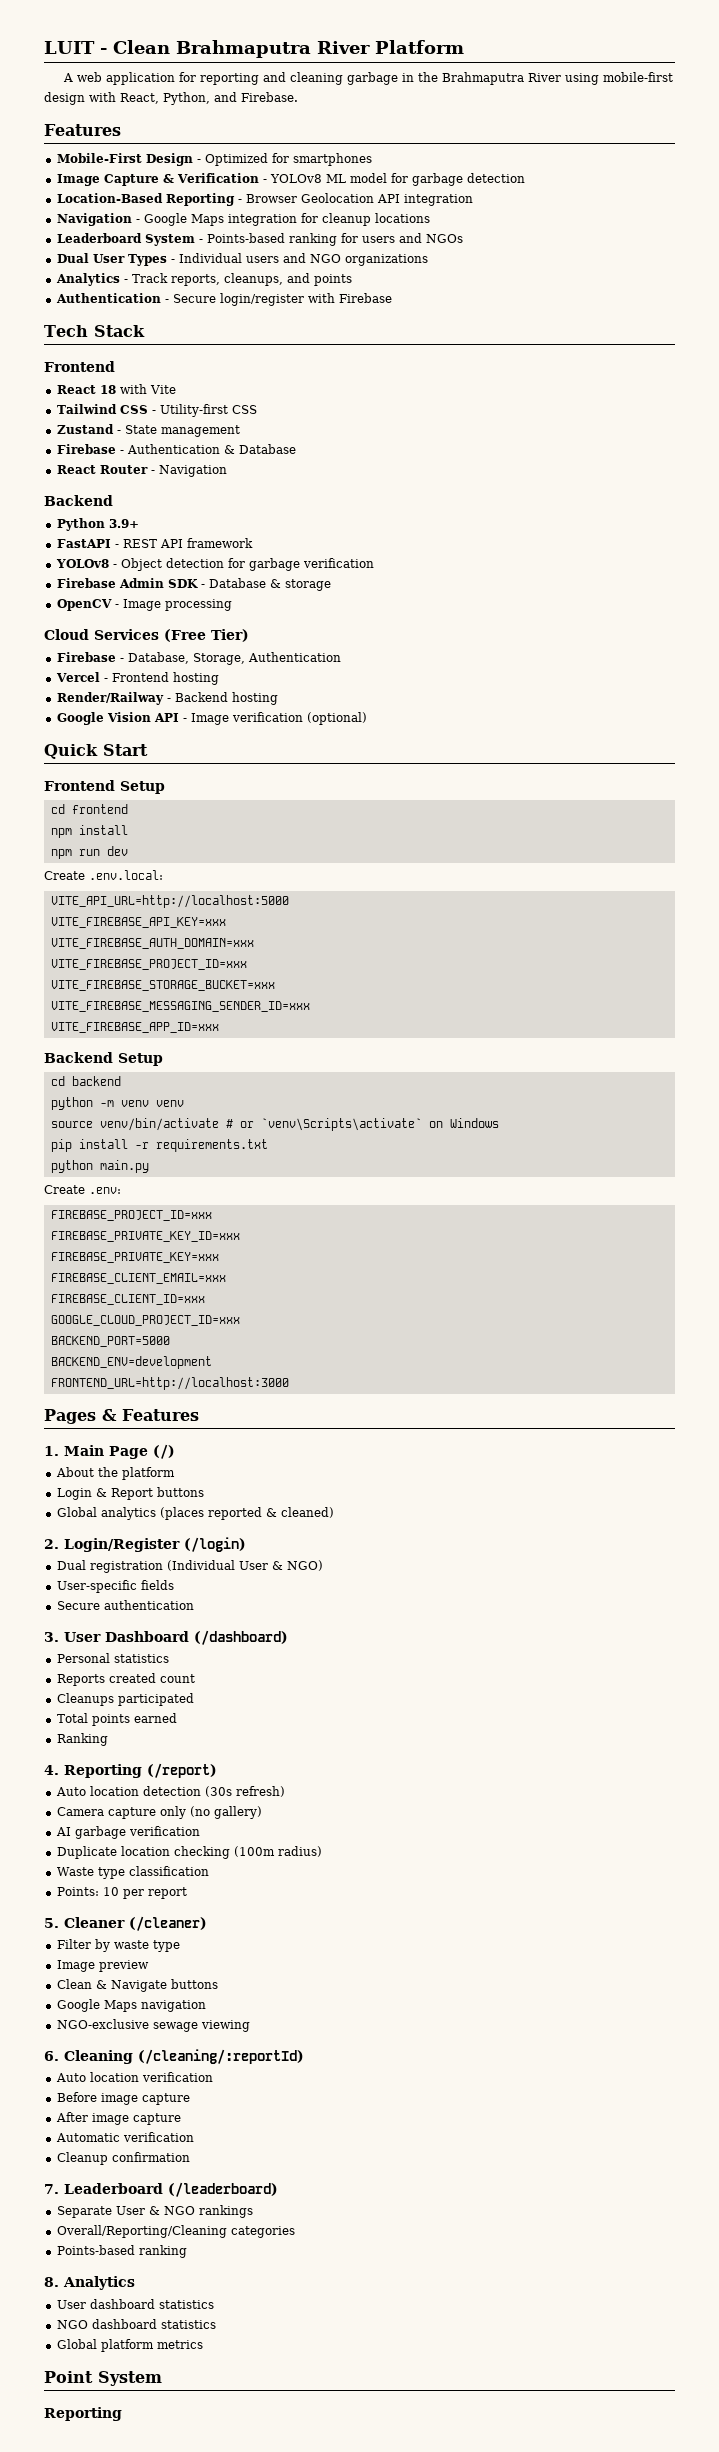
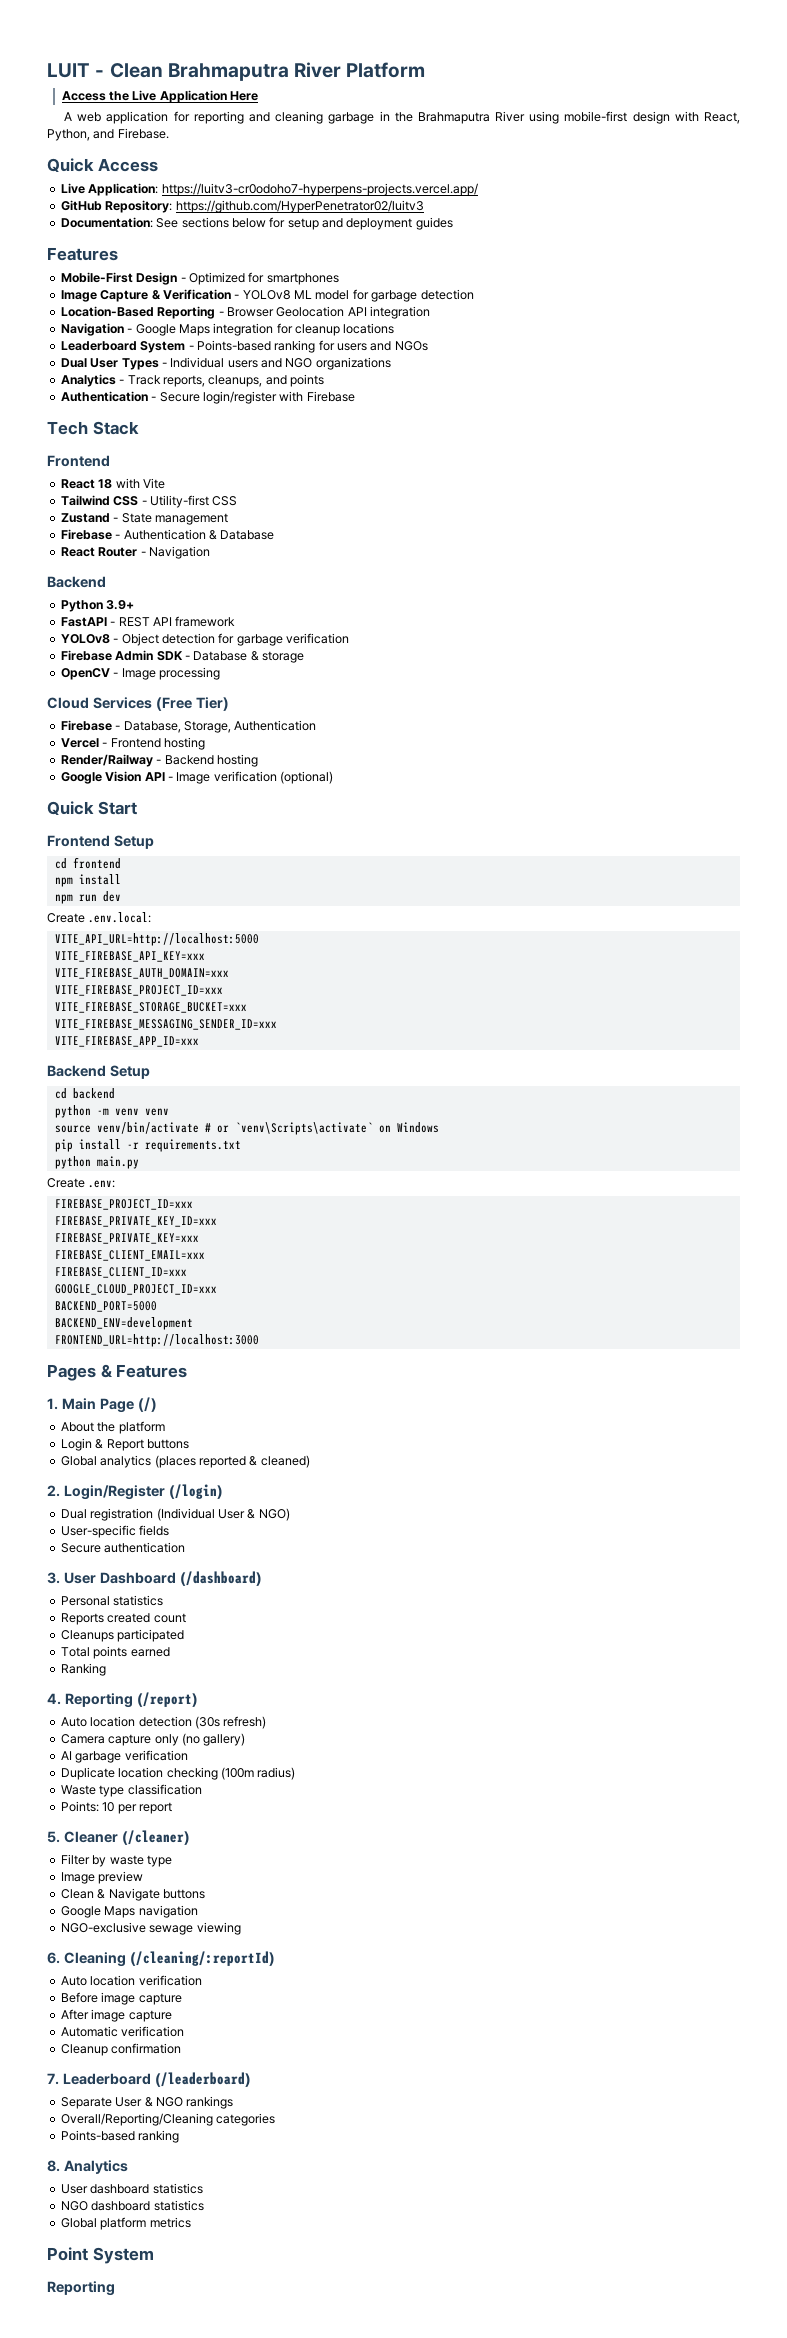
(464, 47) none -> [61,90,259,103] // Access the Live Application Here
(298, 97) none -> [47,158,158,172] [60,183,478,196] [60,200,424,213] [60,217,453,230] // Quick Access // Live Application: https://luitv3-cr0odoho7-hyperpens-projects.vercel.app/ // GitHub Repository: https://github.com/HyperPenetrator02/luitv3 // Documentation: See sections below for setup and deployment guides

